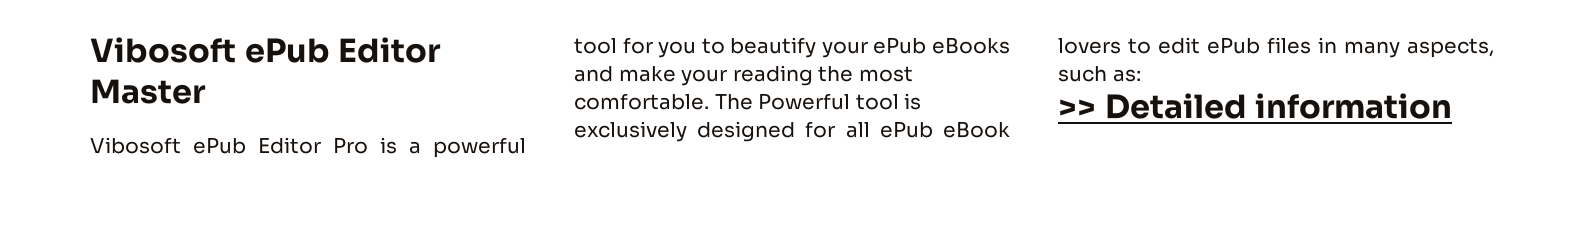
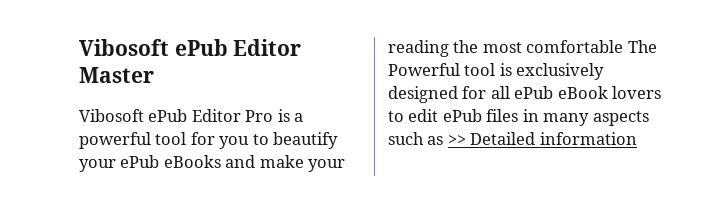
[574,93,709,110] comfortable. -> [526,40,624,53] comfortable
[1407,38,1494,58] [1058,66,1141,82] aspects, such as: // -> [592,111,649,126] [388,132,444,145] aspects such as

